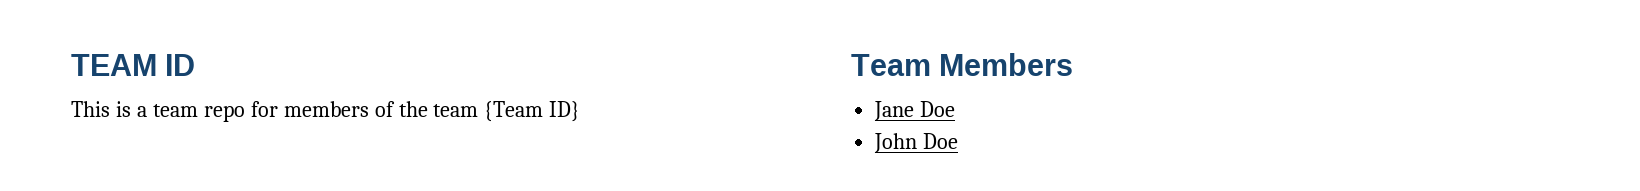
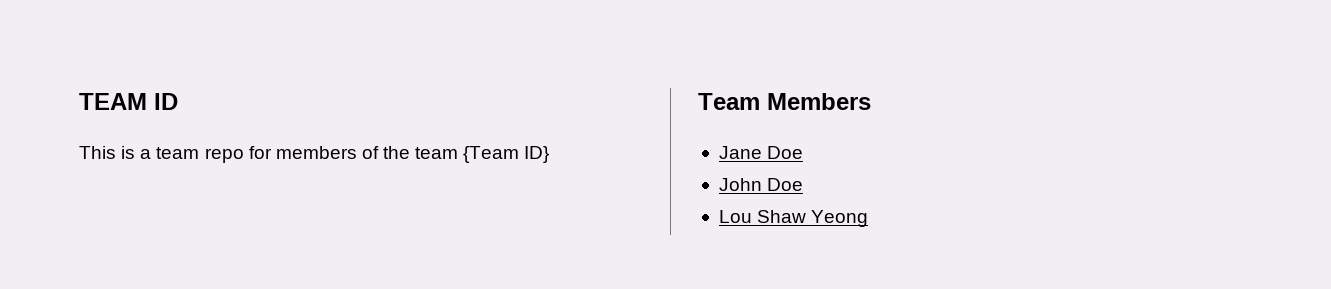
(959, 141) none -> [718,210,869,227] // Lou Shaw Yeong

